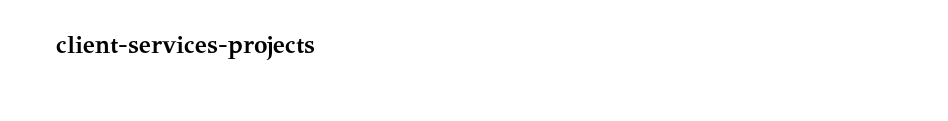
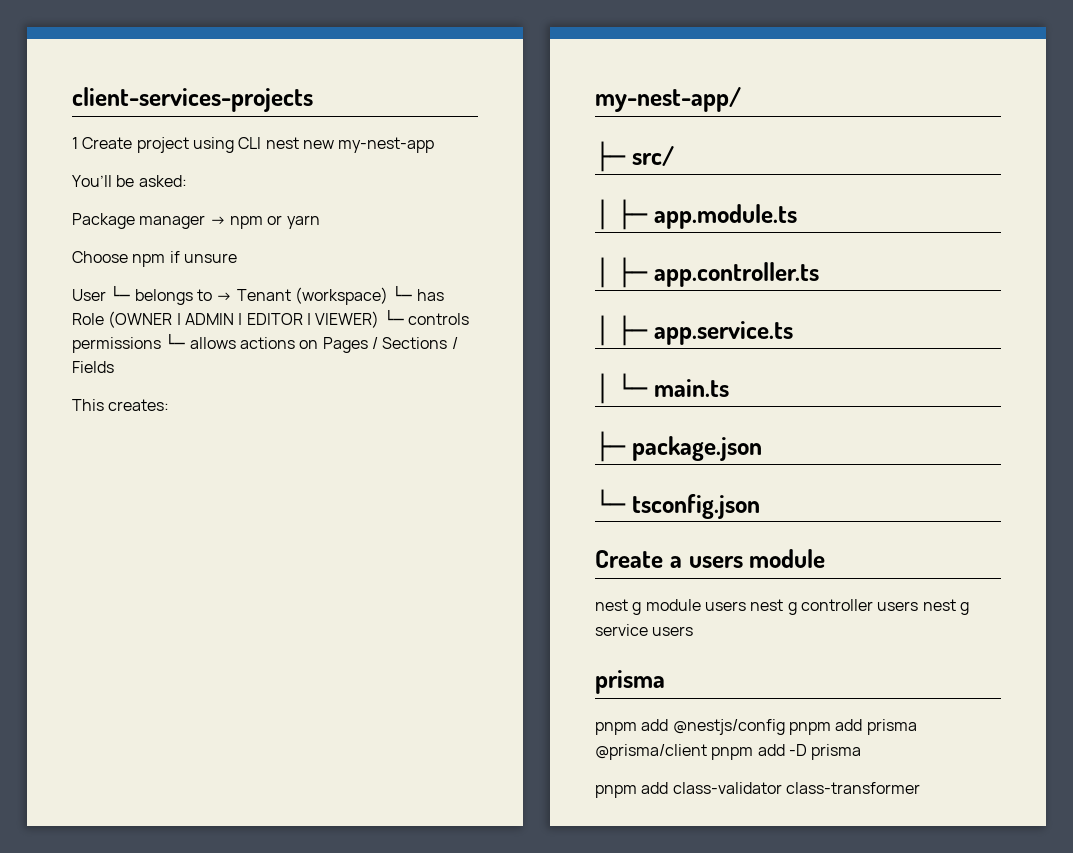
(315, 48) none -> [72,137,435,153] [72,175,187,187] [72,213,320,229] [72,251,237,267] [72,285,444,305] [72,309,469,328] [72,333,458,353] [72,361,114,373] [72,399,170,411] [595,87,741,112] [595,141,674,172] [595,199,797,230] [595,257,820,288] [595,315,793,346] [595,373,729,404] [595,431,762,462] [595,489,760,519] [595,549,826,568] [595,599,969,615] [595,624,694,636] [595,670,665,694] [595,719,917,735] [595,744,862,760] [595,782,920,798] // 1 Create project using CLI nest new my-nest-app // You’ll be asked: // Package manager → npm or yarn // Choose npm if unsure // User └─ belongs to → Tenant (workspace) └─ has Role (OWNER | ADMIN | EDITOR | VIEWER) └─ controls permissions └─ allows actions on Pages / Sections / Fields // This creates: // my-nest-app/ // ├─ src/ // │ ├─ app.module.ts // │ ├─ app.controller.ts // │ ├─ app.service.ts // │ └─ main.ts // ├─ package.json // └─ tsconfig.json // Create a users module // nest g module users nest g controller users nest g service users // prisma // pnpm add @nestjs/config pnpm add prisma @prisma/client pnpm add -D prisma // pnpm add class-validator class-transformer

